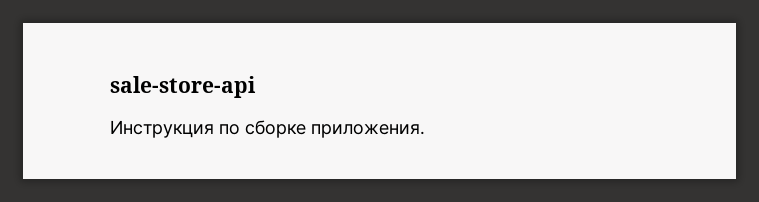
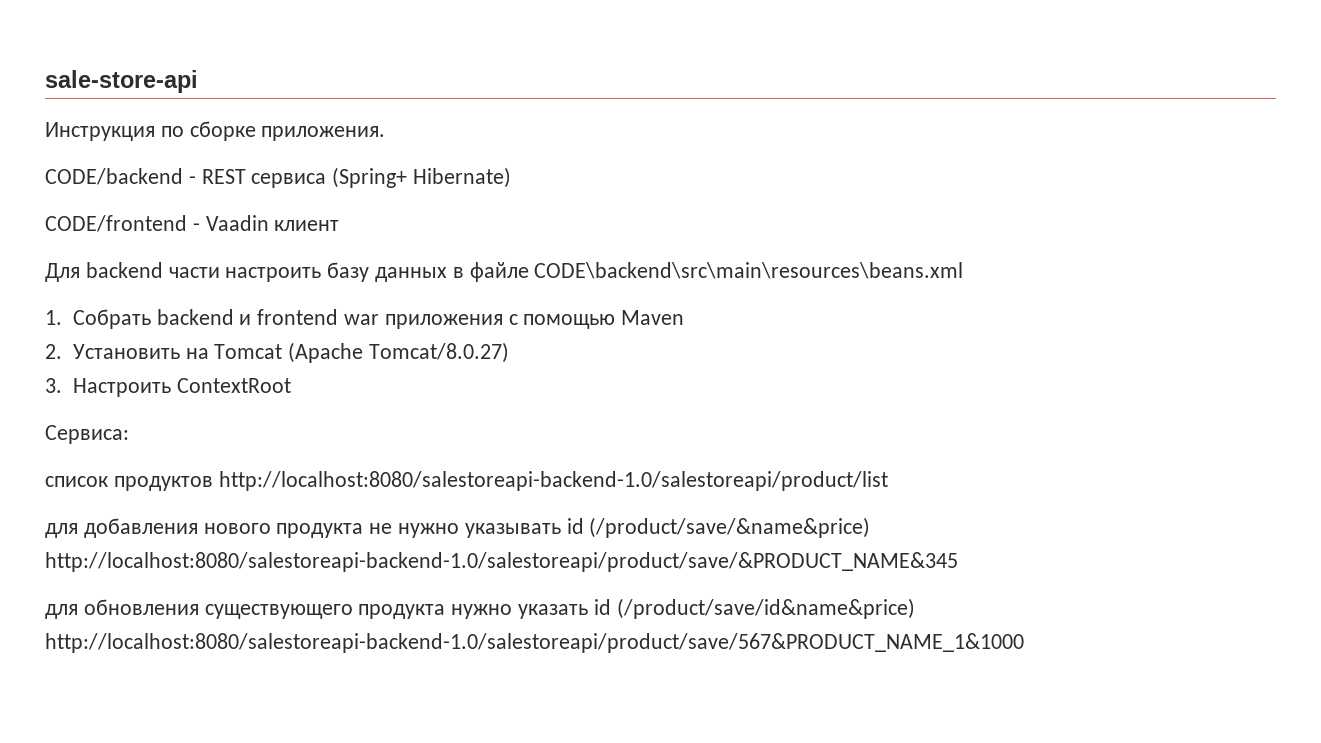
(425, 131) none -> [45,167,512,188] [45,215,340,232] [45,262,964,282] [45,309,685,329] [45,342,509,363] [45,378,291,397] [45,425,129,444] [45,471,888,491] [45,517,871,538] [45,552,958,572] [45,598,915,619] [45,633,1024,653] // CODE/backend - REST сервиса (Spring+ Hibernate) // CODE/frontend - Vaadin клиент // Для backend части настроить базу данных в файле CODE\backend\src\main\resources\beans.xml // 1. Собрать backend и frontend war приложения с помощью Maven // 2. Установить на Tomcat (Apache Tomcat/8.0.27) // 3. Настроить ContextRoot // Сервиса: // список продуктов http://localhost:8080/salestoreapi-backend-1.0/salestoreapi/product/list // для добавления нового продукта не нужно указывать id (/product/save/&name&price) http://localhost:8080/salestoreapi-backend-1.0/salestoreapi/product/save/&PRODUCT_NAME&345 // для обновления существующего продукта нужно указать id (/product/save/id&name&price) http://localhost:8080/salestoreapi-backend-1.0/salestoreapi/product/save/567&PRODUCT_NAME_1&1000

